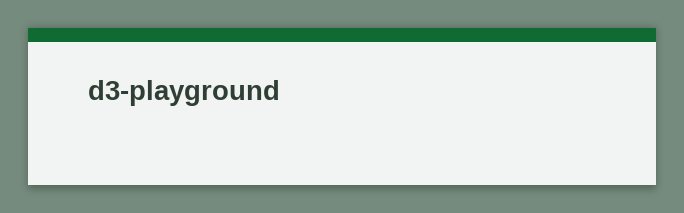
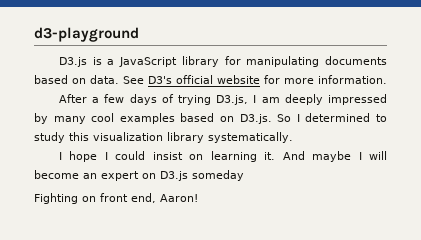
(280, 93) none -> [58,56,388,67] [34,75,387,84] [58,94,387,105] [34,113,388,124] [34,132,293,143] [58,151,387,162] [34,170,244,181] [34,193,198,204] // D3.js is a JavaScript library for manipulating documents based on data. See D3's official website for more information. // After a few days of trying D3.js, I am deeply impressed by many cool examples based on D3.js. So I determined to study this visualization library systematically. // I hope I could insist on learning it. And maybe I will become an expert on D3.js someday // Fighting on front end, Aaron!

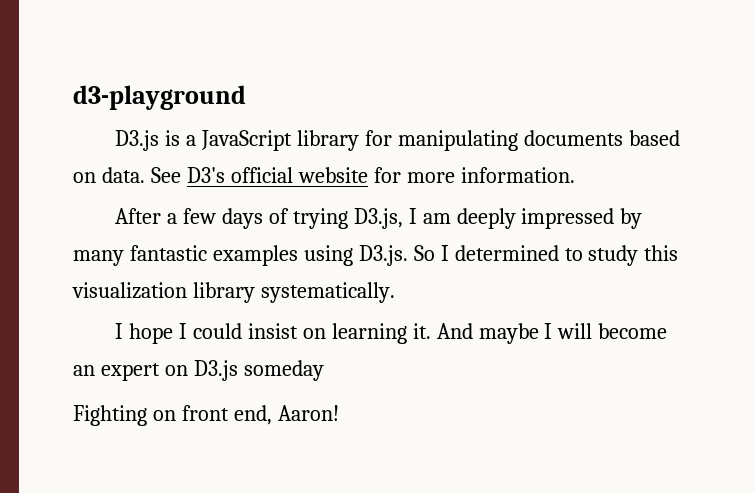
[91,113,234,124] cool examples based on -> [129,245,353,266] fantastic examples using

